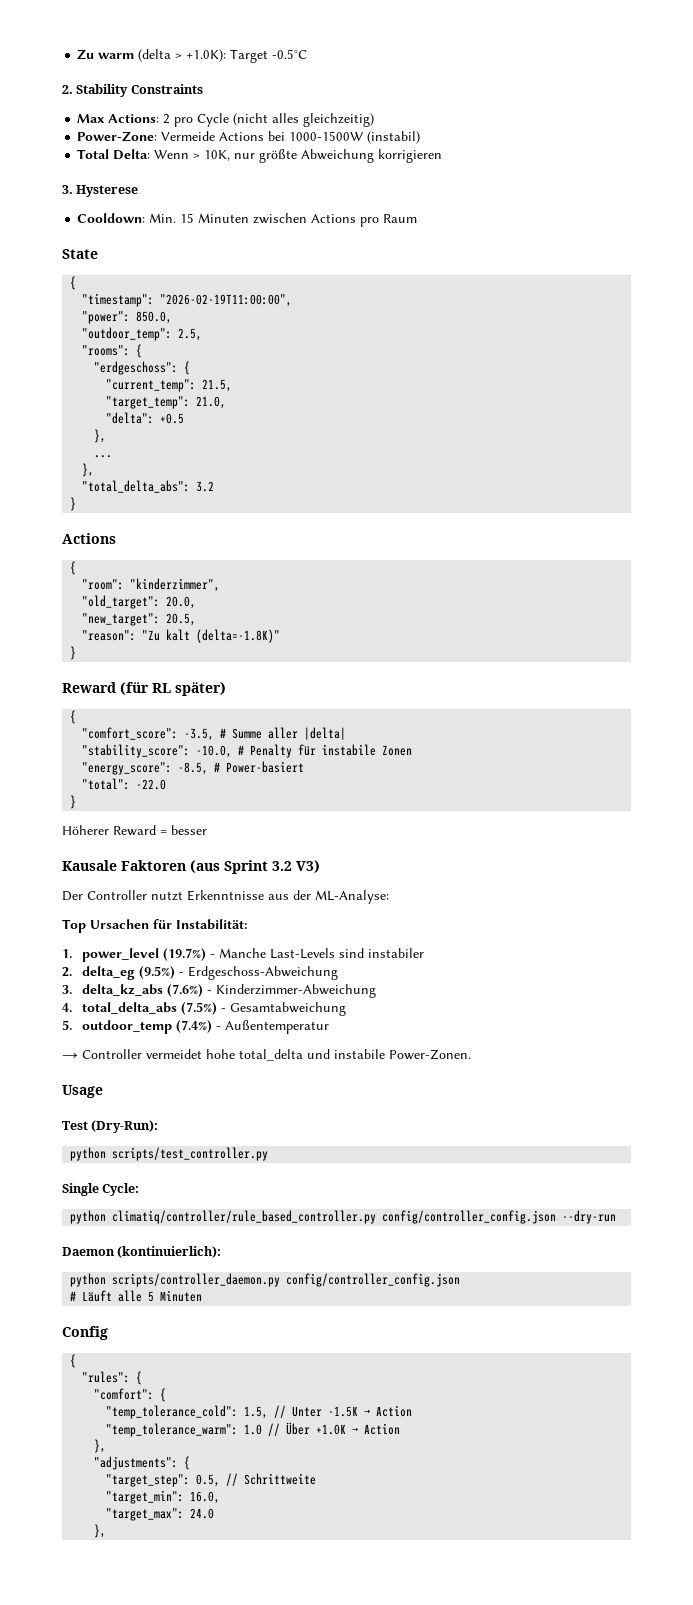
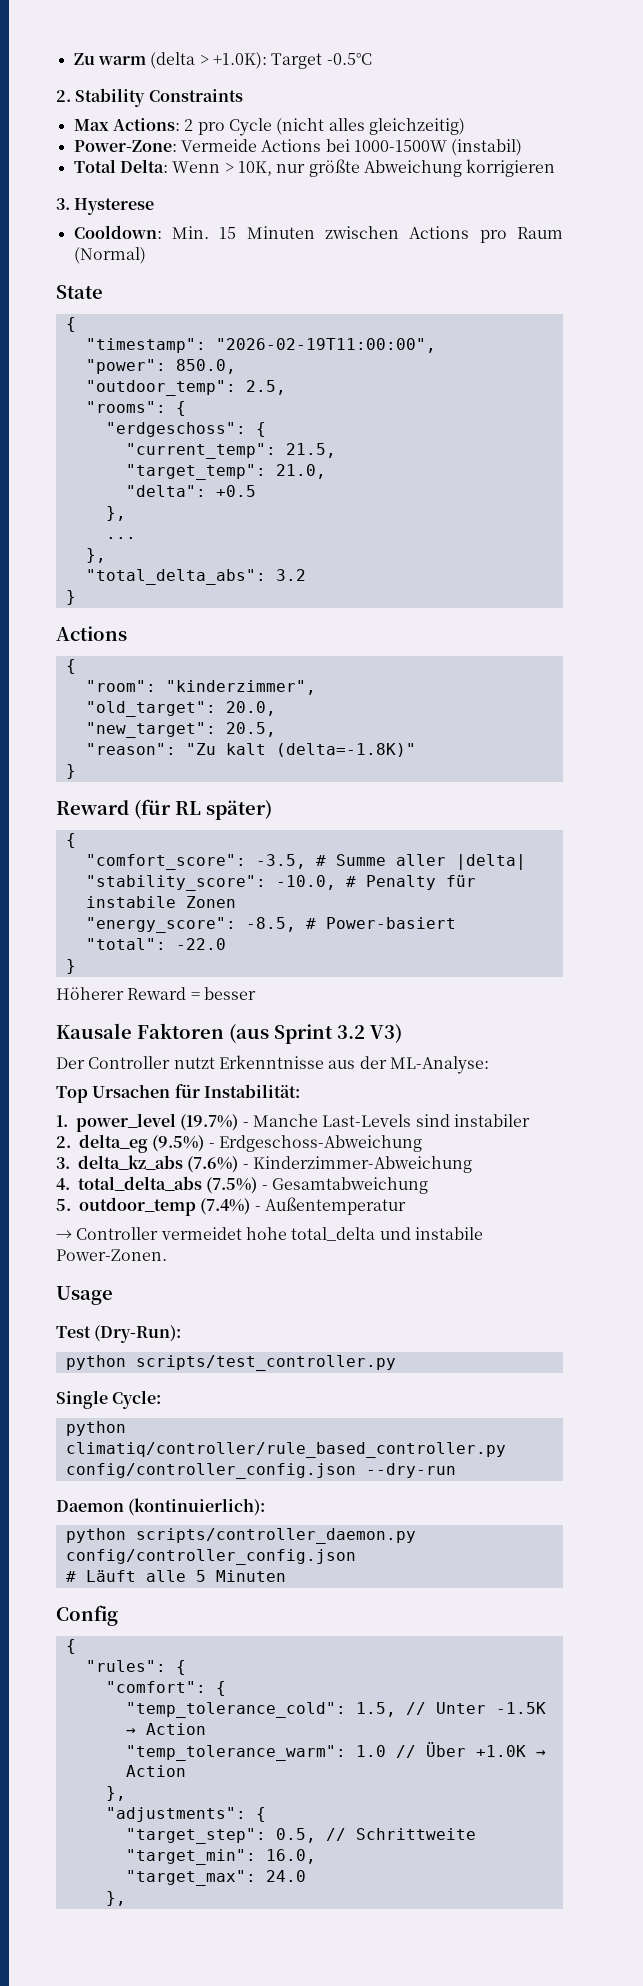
(418, 218) none -> [73,247,146,264] (Normal)

